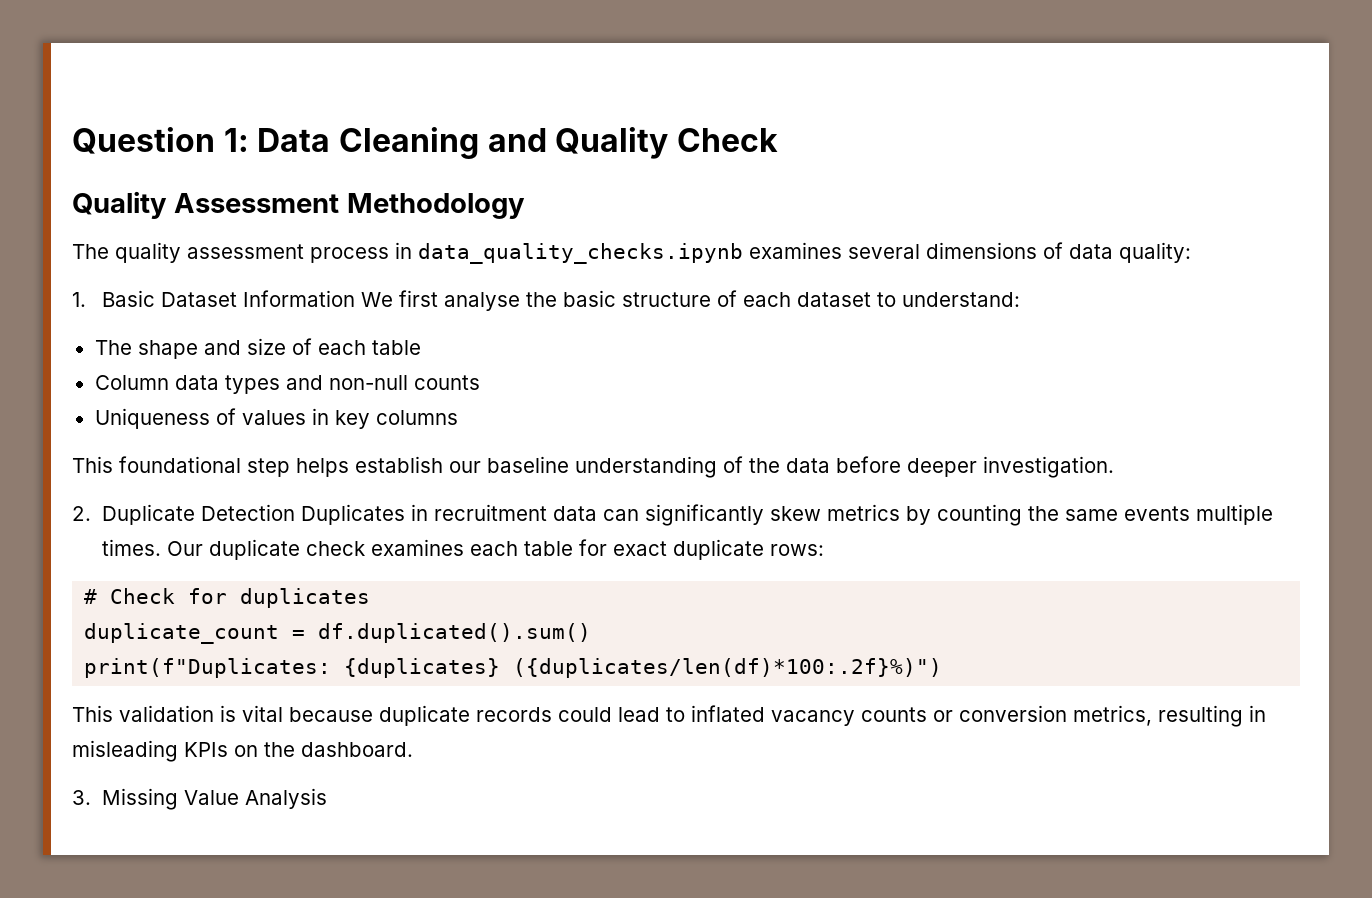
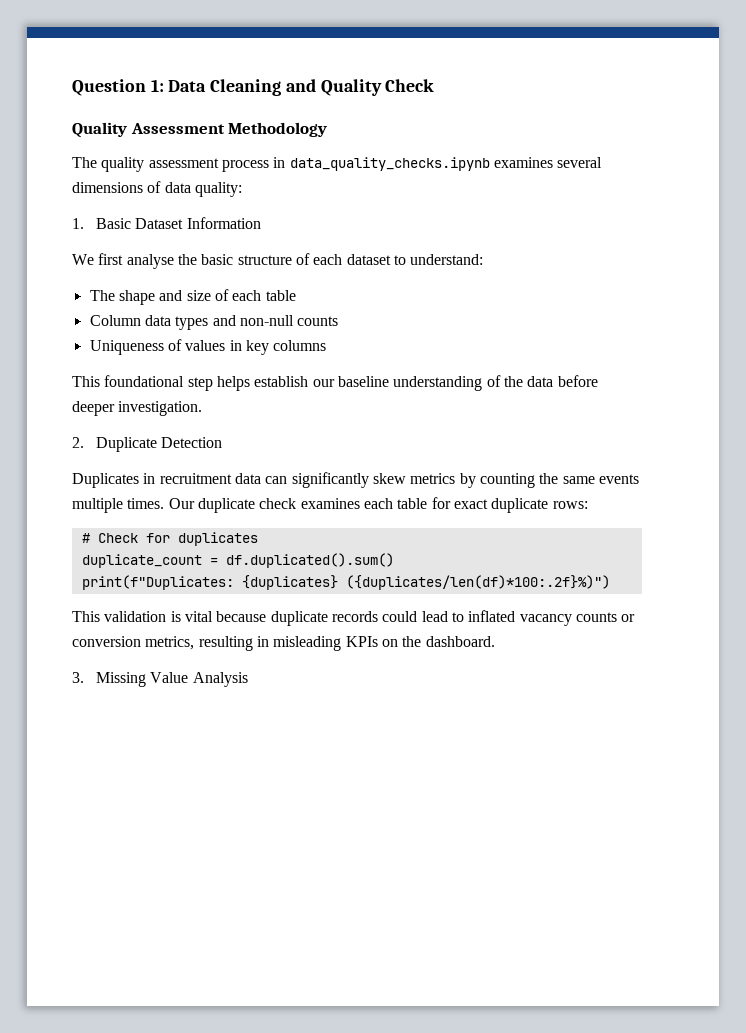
(355, 298) none -> (261, 223) //
(295, 512) none -> (223, 442) //

